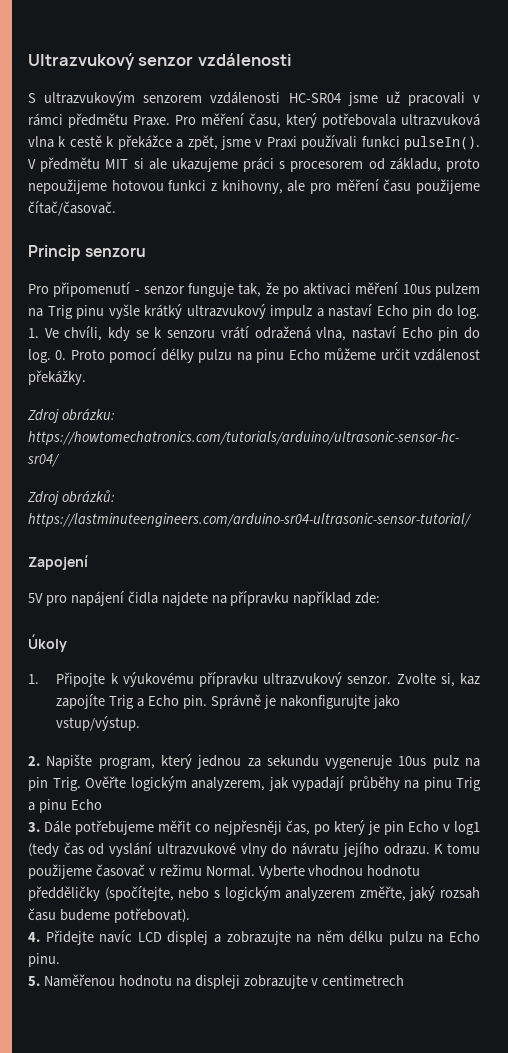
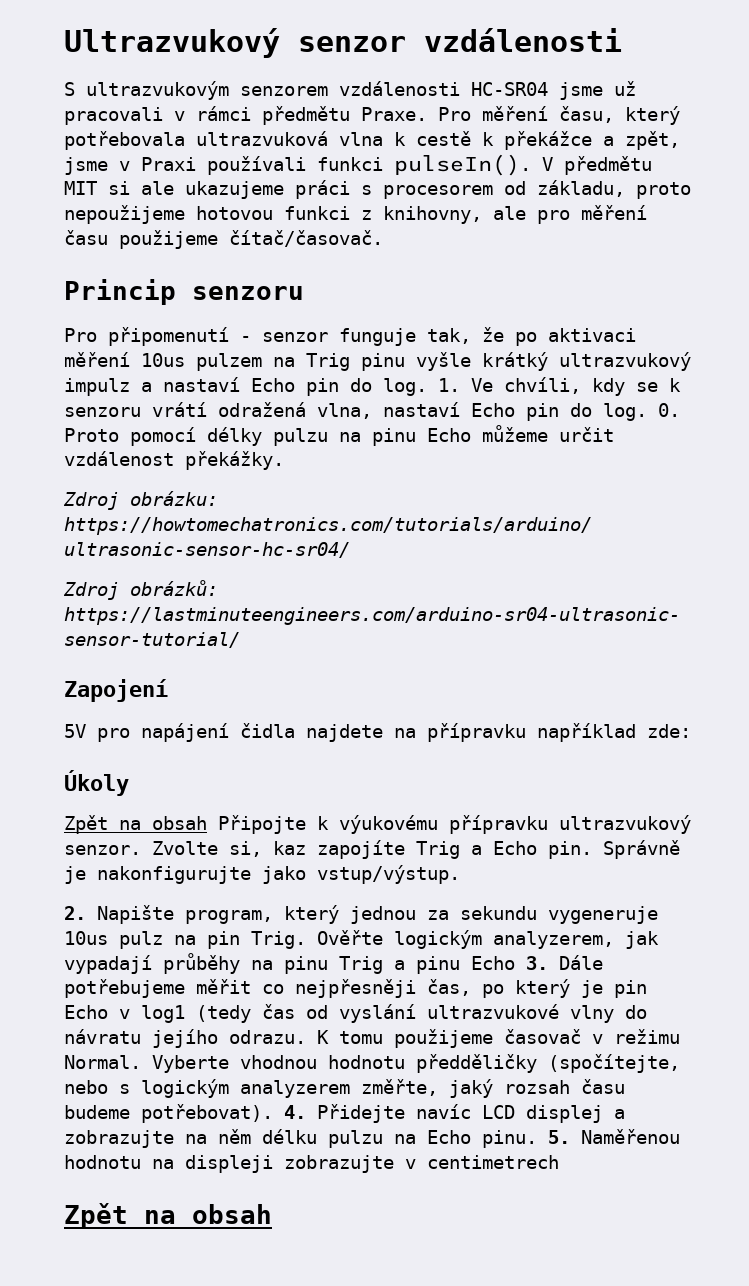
[28,674,39,684] 1. -> [64,815,207,834] Zpět na obsah
(102, 804) // -> (515, 963) none
(190, 915) // -> (273, 1113) none
(60, 960) // -> (537, 1139) none
(405, 980) none -> [64,1203,272,1229] // Zpět na obsah

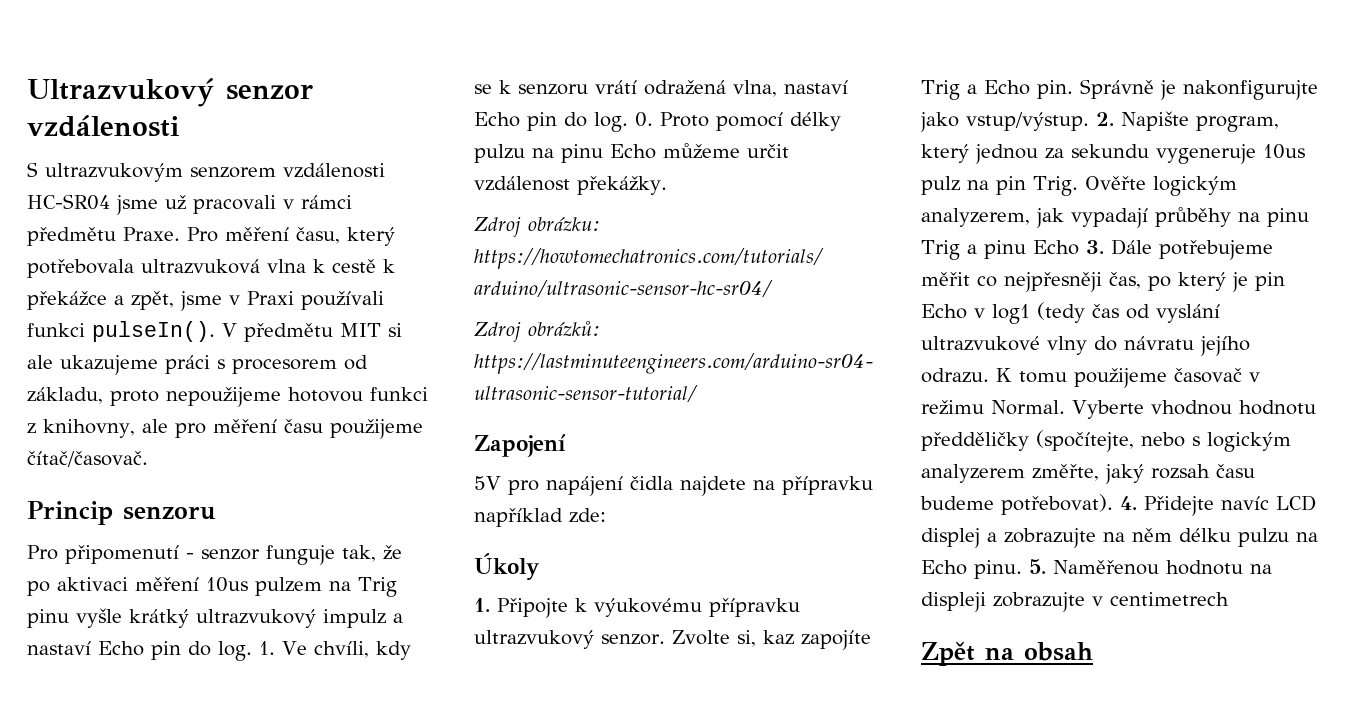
[64,815,207,834] Zpět na obsah -> [474,598,490,612] 1.
(460, 874) // -> (1089, 121) none

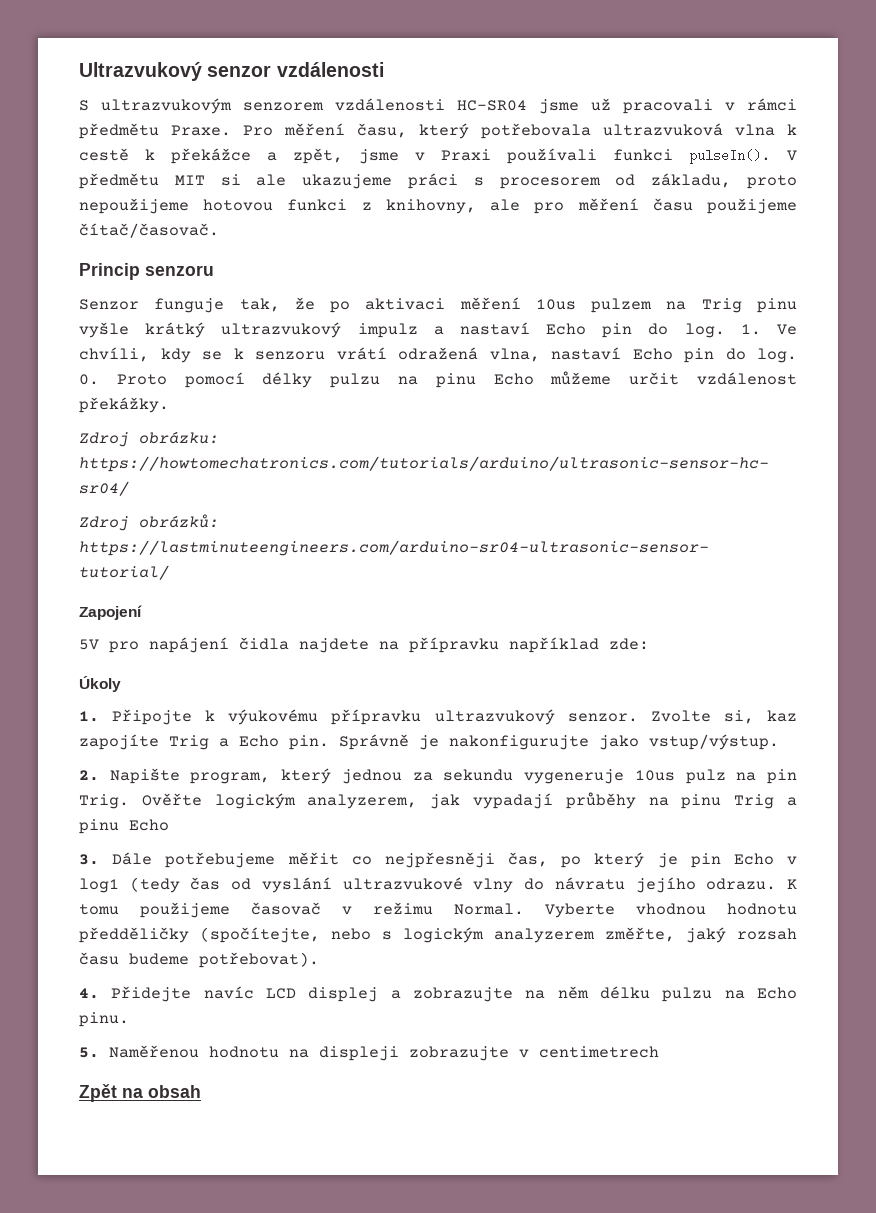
[27,545,260,564] Pro připomenutí - senzor -> [79,299,139,310] Senzor
(1089, 121) none -> (779, 742) //
(1079, 247) none -> (169, 825) //
(1113, 504) none -> (319, 960) //
(1022, 569) none -> (129, 1019) //

